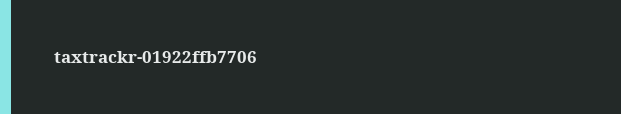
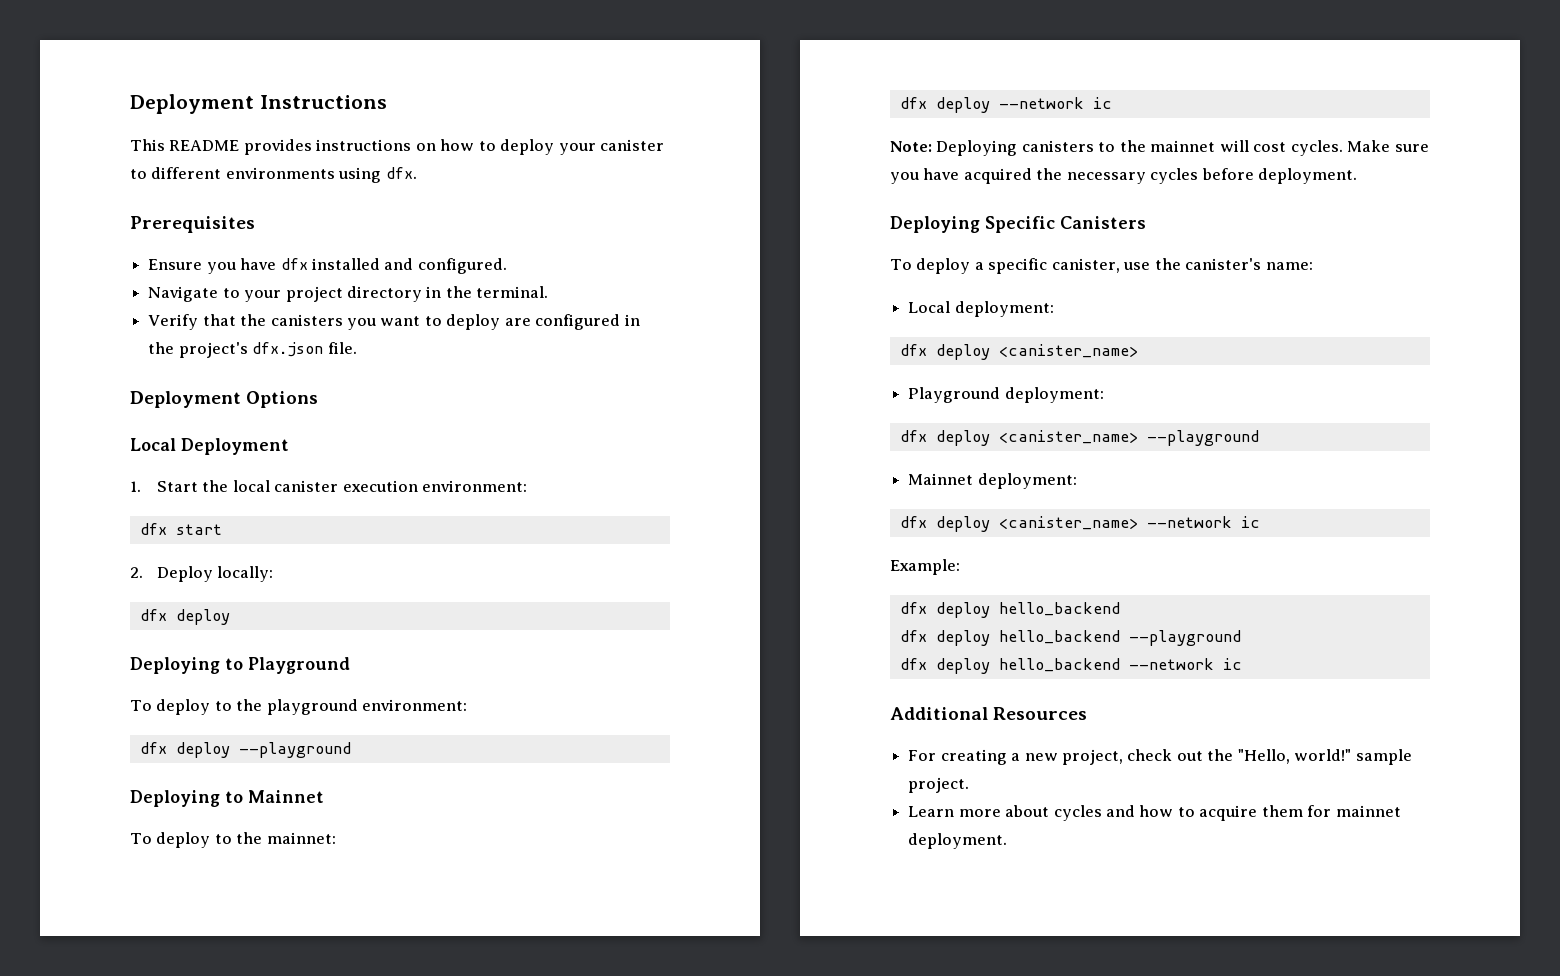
[54,51,257,63] taxtrackr-01922ffb7706 -> [130,94,387,114] [130,139,665,155] [130,167,417,183] [130,216,255,233] [148,258,507,274] [148,286,549,302] [148,314,640,330] [148,342,357,358] [130,391,319,408] [130,438,289,455] [130,480,527,492] [139,523,222,535] [130,566,274,582] [139,609,230,625] [130,657,350,674] [130,699,468,715] [139,742,351,758] [130,790,324,807] [130,832,336,848] [899,97,1112,113] [890,140,1429,156] [890,168,1358,184] [890,216,1146,233] [890,258,1313,274] [908,301,1054,317] [899,344,1138,360] [908,387,1104,403] [899,430,1259,446] [908,473,1077,489] [899,516,1260,532] [890,559,960,575] [899,602,1120,618] [899,630,1241,646] [899,658,1242,674] [890,707,1088,720] [908,749,1412,765] [908,777,970,793] [908,805,1401,821] [908,833,1008,849] Deployment Instructions // This README provides instructions on how to deploy your canister to different environments using dfx. // Prerequisites // Ensure you have dfx installed and configured. // Navigate to your project directory in the terminal. // Verify that the canisters you want to deploy are configured in the project's dfx.json file. // Deployment Options // Local Deployment // 1. Start the local canister execution environment: // dfx start // 2. Deploy locally: // dfx deploy // Deploying to Playground // To deploy to the playground environment: // dfx deploy --playground // Deploying to Mainnet // To deploy to the mainnet: // dfx deploy --network ic // Note: Deploying canisters to the mainnet will cost cycles. Make sure you have acquired the necessary cycles before deployment. // Deploying Specific Canisters // To deploy a specific canister, use the canister's name: // Local deployment: // dfx deploy <canister_name> // Playground deployment: // dfx deploy <canister_name> --playground // Mainnet deployment: // dfx deploy <canister_name> --network ic // Example: // dfx deploy hello_backend // dfx deploy hello_backend --playground // dfx deploy hello_backend --network ic // Additional Resources // For creating a new project, check out the "Hello, world!" sample project. // Learn more about cycles and how to acquire them for mainnet deployment.

